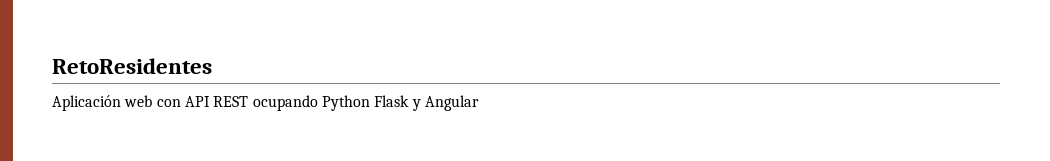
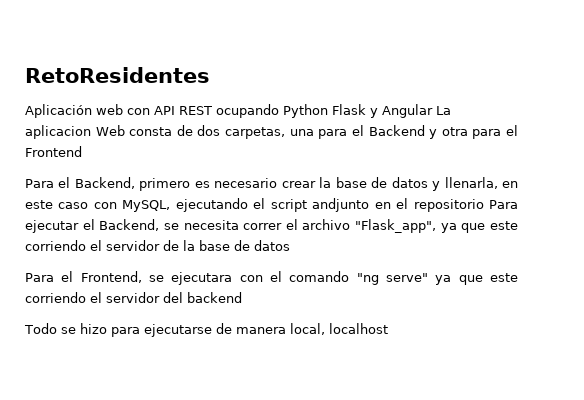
(479, 103) none -> [436,106,451,115] [25,125,519,139] [25,146,82,157] [25,177,518,191] [25,198,518,212] [25,219,518,233] [25,240,290,251] [25,271,518,285] [25,292,242,303] [24,323,388,337] La aplicacion Web consta de dos carpetas, una para el Backend y otra para el Frontend // Para el Backend, primero es necesario crear la base de datos y llenarla, en este caso con MySQL, ejecutando el script andjunto en el repositorio Para ejecutar el Backend, se necesita correr el archivo "Flask_app", ya que este corriendo el servidor de la base de datos // Para el Frontend, se ejecutara con el comando "ng serve" ya que este corriendo el servidor del backend // Todo se hizo para ejecutarse de manera local, localhost

